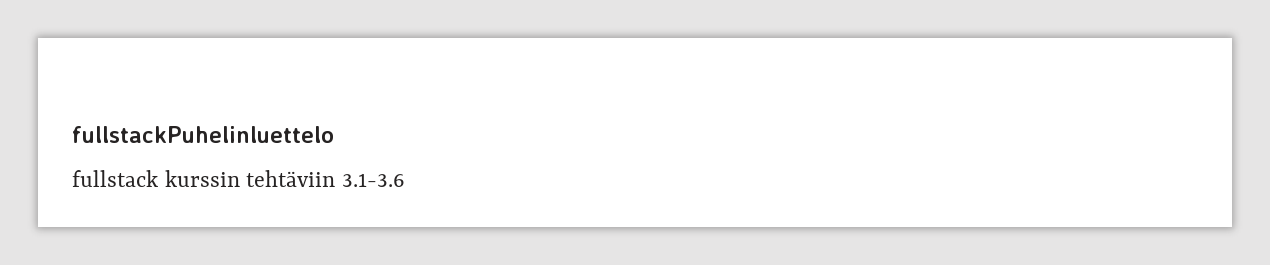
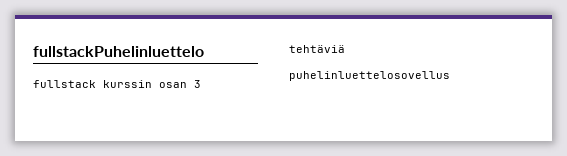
[246,170,405,187] tehtäviin 3.1-3.6 -> [159,80,201,88] [289,45,345,53] [289,71,450,81] osan 3 tehtäviä // puhelinluettelosovellus

